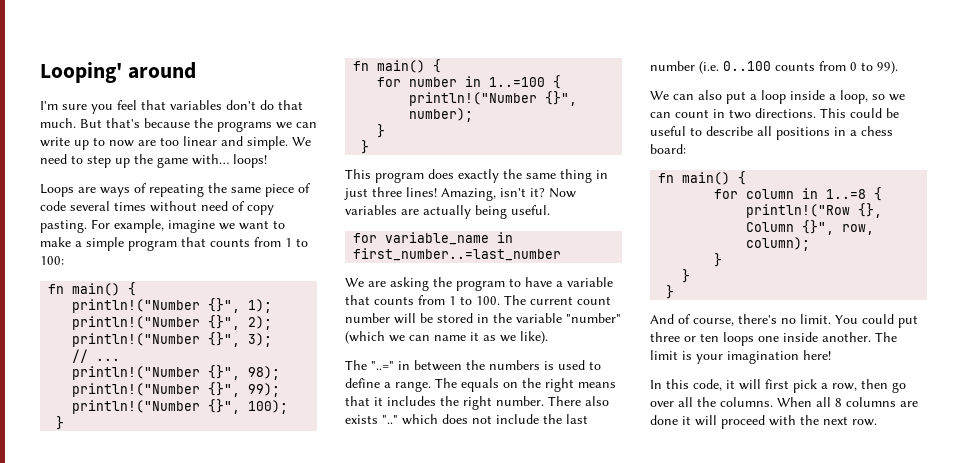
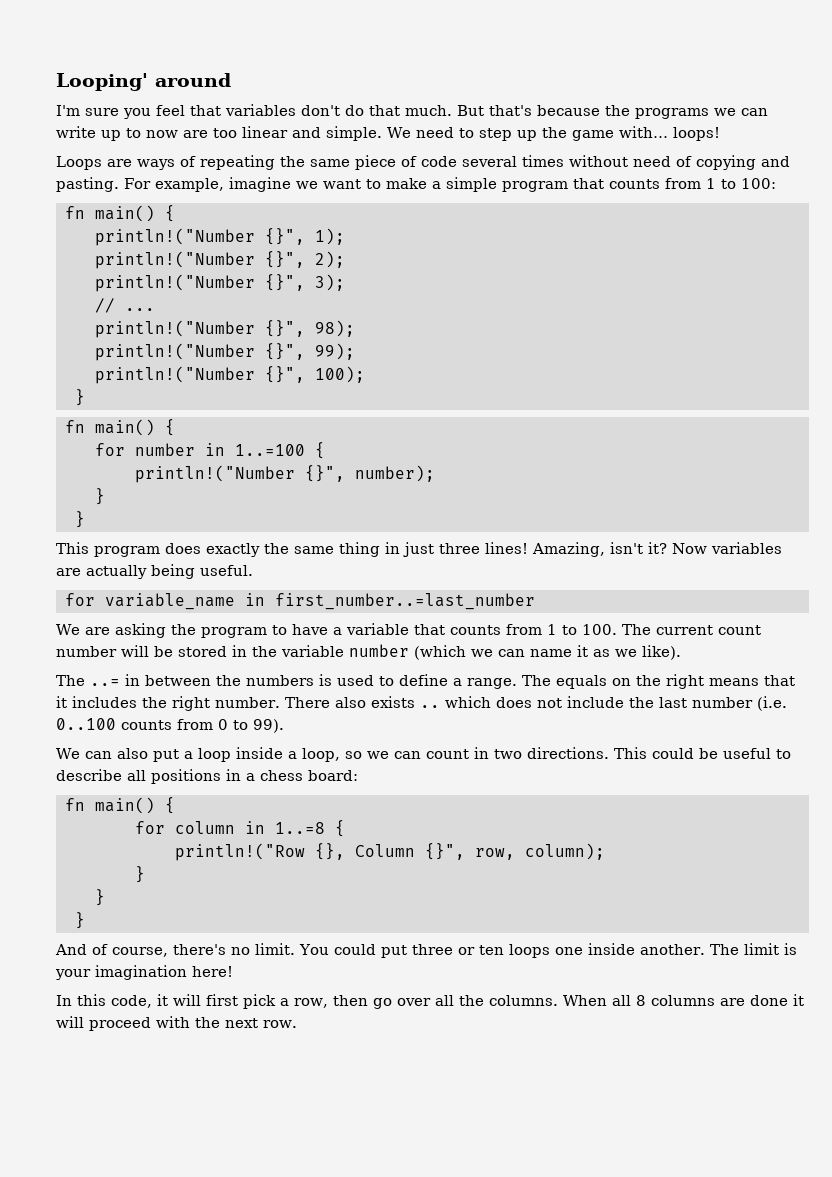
[247,205,274,215] copy -> [696,155,790,170] copying and
[566,313,621,323] "number" -> [349,644,409,657] number
[371,361,394,370] "..=" -> [90,679,120,686] ..=
[382,415,398,424] ".." -> [419,705,440,708] ..

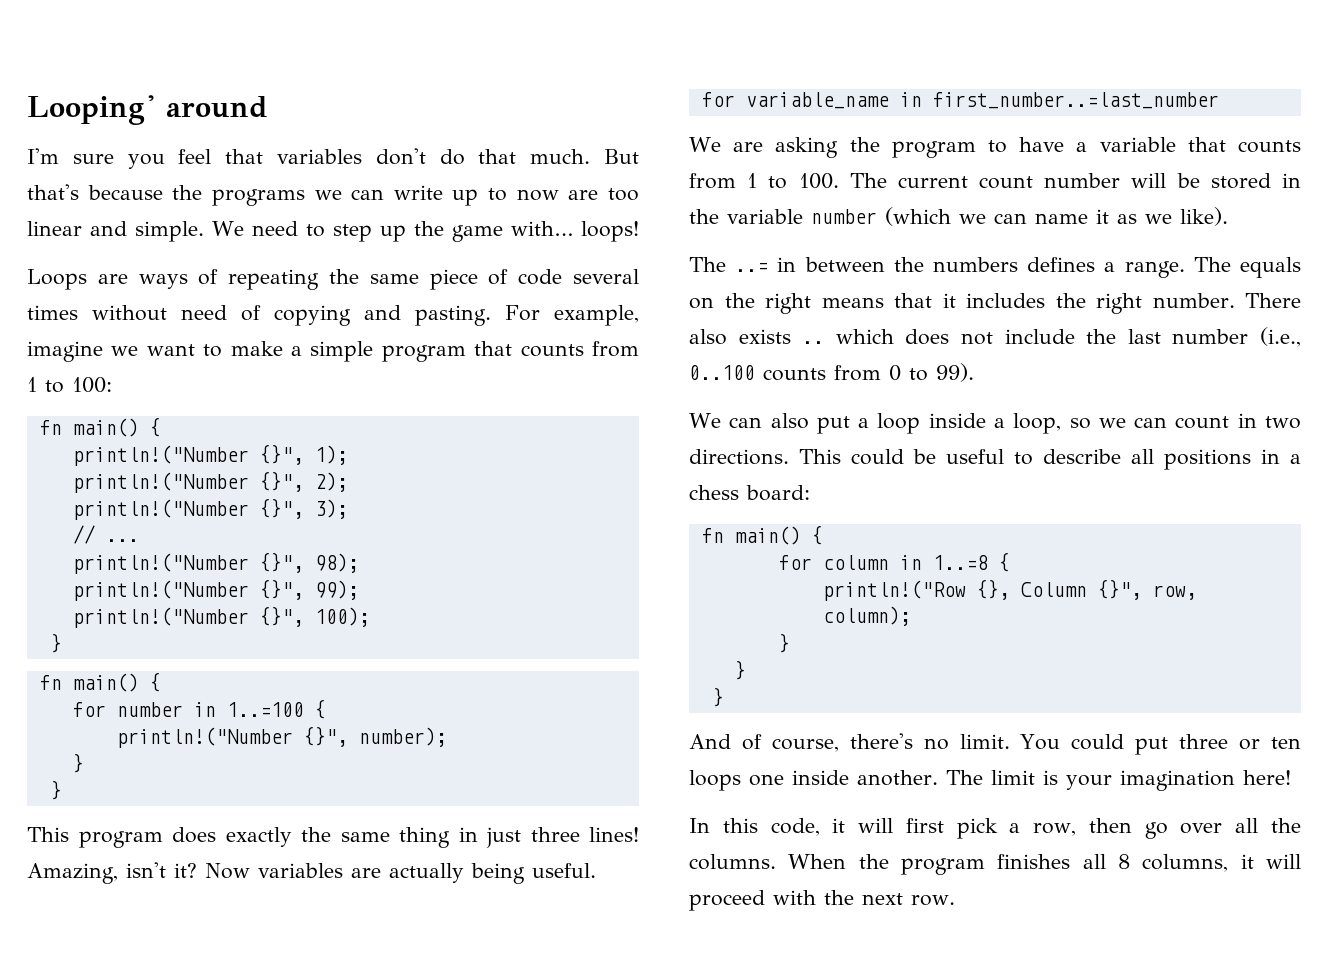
[319,674,448,686] is used to define -> [1027,257,1096,272] defines
[756,696,787,711] (i.e. -> [1260,327,1301,347] (i.e.,
[611,995,788,1006] all 8 columns are done -> [858,854,1229,875] the program finishes all 8 columns,

